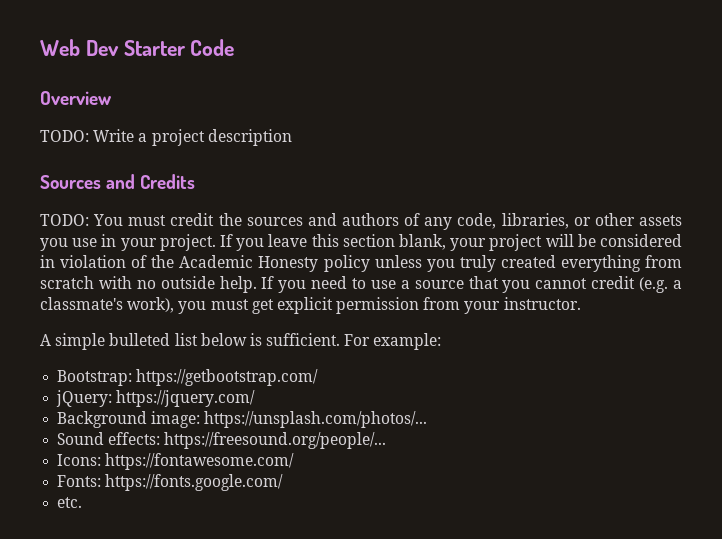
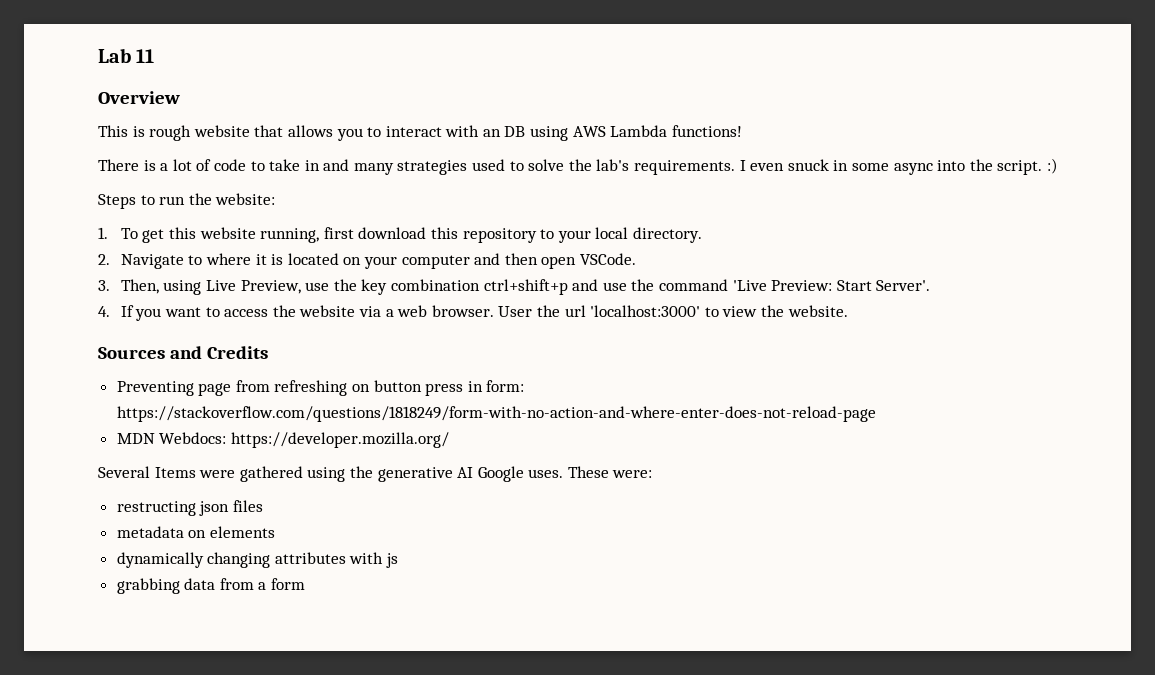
[40,39,235,56] [40,91,112,105] [40,129,292,146] [40,174,196,189] [40,213,682,230] [40,234,682,251] [40,255,682,272] [40,276,682,293] [40,297,581,314] [40,333,442,350] [57,369,319,386] [56,390,256,407] [57,411,428,428] [57,432,387,449] [57,453,295,470] [57,474,284,491] [57,497,83,508] Web Dev Starter Code // Overview // TODO: Write a project description // Sources and Credits // TODO: You must credit the sources and authors of any code, libraries, or other assets you use in your project. If you leave this section blank, your project will be considered in violation of the Academic Honesty policy unless you truly created everything from scratch with no outside help. If you need to use a source that you cannot credit (e.g. a classmate's work), you must get explicit permission from your instructor. // A simple bulleted list below is sufficient. For example: // Bootstrap: https://getbootstrap.com/ // jQuery: https://jquery.com/ // Background image: https://unsplash.com/photos/... // Sound effects: https://freesound.org/people/... // Icons: https://fontawesome.com/ // Fonts: https://fonts.google.com/ // etc. -> [98,48,155,63] [98,91,180,104] [98,125,742,141] [98,158,1058,175] [98,193,276,209] [98,227,702,243] [98,253,636,269] [98,279,931,295] [98,305,848,321] [98,346,268,359] [116,380,525,396] [116,406,876,422] [116,432,449,448] [98,466,653,482] [116,500,263,516] [116,526,275,538] [116,552,399,568] [116,578,306,594] Lab 11 // Overview // This is rough website that allows you to interact with an DB using AWS Lambda functions! // There is a lot of code to take in and many strategies used to solve the lab's requirements. I even snuck in some async into the script. :) // Steps to run the website: // 1. To get this website running, first download this repository to your local directory. // 2. Navigate to where it is located on your computer and then open VSCode. // 3. Then, using Live Preview, use the key combination ctrl+shift+p and use the command 'Live Preview: Start Server'. // 4. If you want to access the website via a web browser. User the url 'localhost:3000' to view the website. // Sources and Credits // Preventing page from refreshing on button press in form: https://stackoverflow.com/questions/1818249/form-with-no-action-and-where-enter-does-not-reload-page // MDN Webdocs: https://developer.mozilla.org/ // Several Items were gathered using the generative AI Google uses. These were: // restructing json files // metadata on elements // dynamically changing attributes with js // grabbing data from a form

